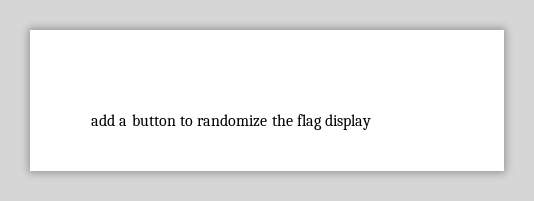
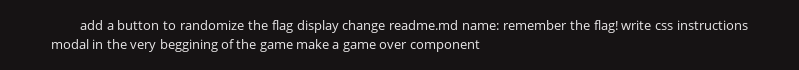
(372, 122) none -> [342,20,748,33] [51,39,480,52] change readme.md name: remember the flag! write css instructions modal in the very beggining of the game make a game over component

